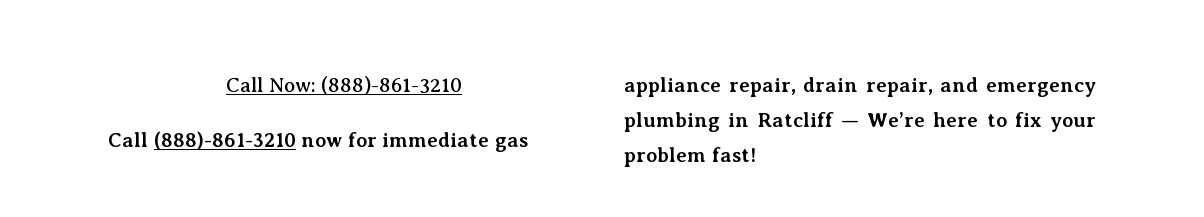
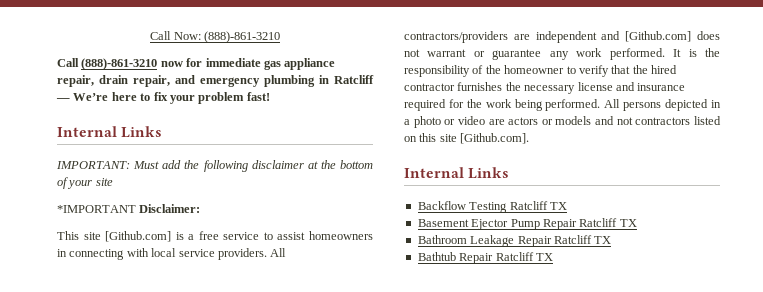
(756, 154) none -> [57,126,163,138] [56,160,373,172] [57,177,113,189] [57,204,201,213] [57,231,373,242] [57,248,287,260] [404,31,720,43] [404,48,720,60] [404,65,677,77] [404,82,686,94] [404,99,721,111] [404,116,721,128] [404,133,530,144] [404,167,510,179] [417,201,567,213] [417,218,637,230] [417,235,612,247] [417,252,553,264] // Internal Links // IMPORTANT: Must add the following disclaimer at the bottom of your site // *IMPORTANT Disclaimer: // This site [Github.com] is a free service to assist homeowners in connecting with local service providers. All contractors/providers are independent and [Github.com] does not warrant or guarantee any work performed. It is the responsibility of the homeowner to verify that the hired contractor furnishes the necessary license and insurance required for the work being performed. All persons depicted in a photo or video are actors or models and not contractors listed on this site [Github.com]. // Internal Links // Backflow Testing Ratcliff TX // Basement Ejector Pump Repair Ratcliff TX // Bathroom Leakage Repair Ratcliff TX // Bathtub Repair Ratcliff TX

